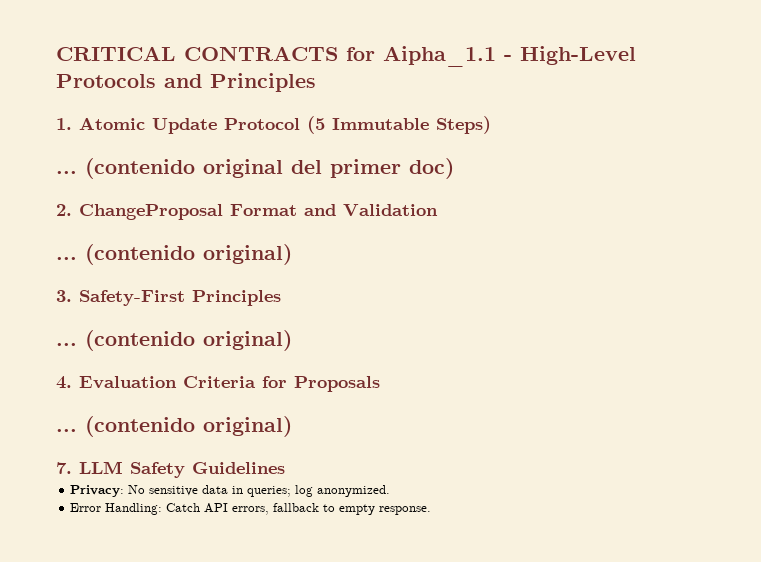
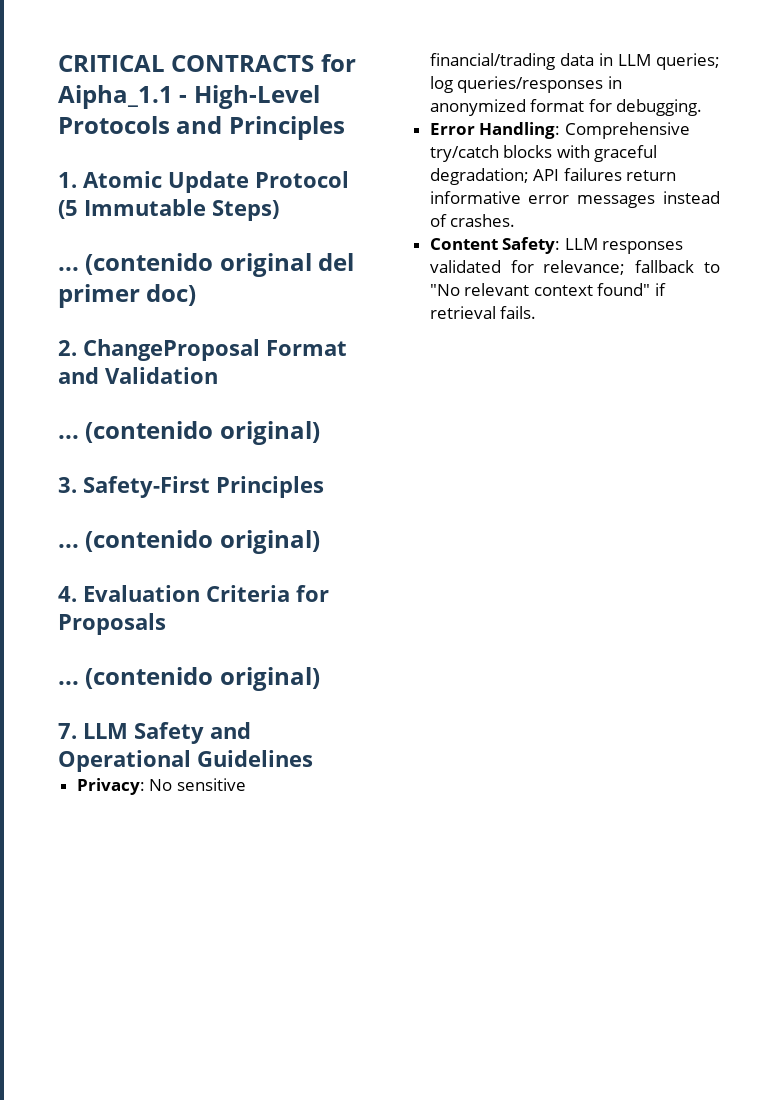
(185, 470) none -> [210,722,251,739] [58,750,191,772] and Operational
(199, 491) none -> [429,53,555,70] financial/trading
(244, 490) none -> [617,54,651,66] LLM
[317,485,391,497] [70,503,432,515] anonymized. // Error Handling: Catch API errors, fallback to empty response. -> [457,76,622,93] [429,99,703,116] [429,122,690,139] [429,145,658,162] [429,168,677,185] [429,191,720,208] [429,214,516,227] [429,237,684,254] [429,260,720,275] [429,283,667,296] [429,306,537,319] queries/responses in anonymized format for debugging. // Error Handling: Comprehensive try/catch blocks with graceful degradation; API failures return informative error messages instead of crashes. // Content Safety: LLM responses validated for relevance; fallback to "No relevant context found" if retrieval fails.

